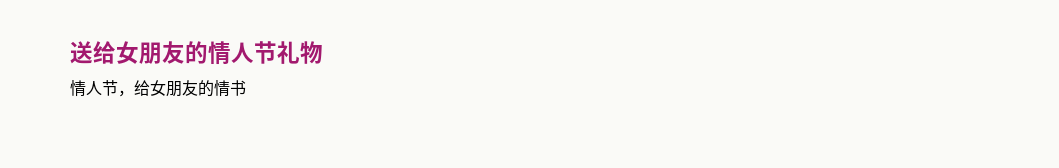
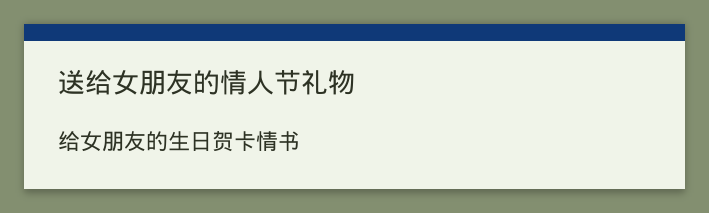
[70,80,214,97] 情人节，给女朋友的 -> [58,131,256,152] 给女朋友的生日贺卡

